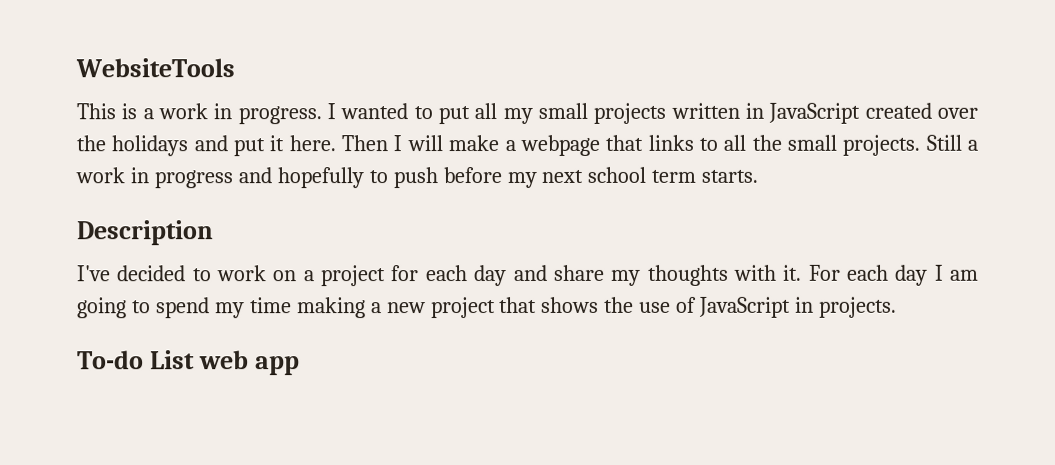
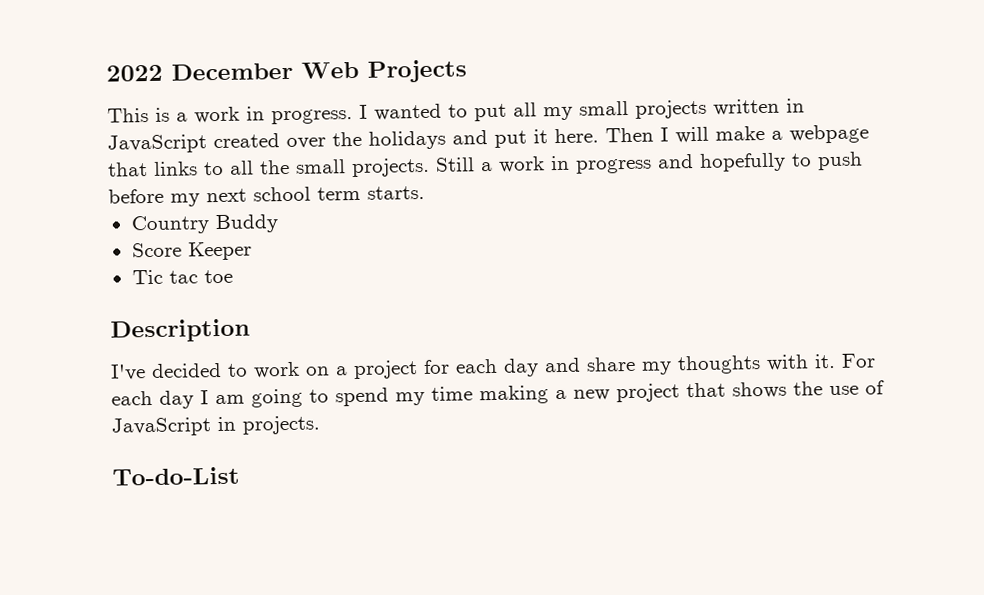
[75,58,235,78] WebsiteTools -> [106,59,467,83] 2022 December Web Projects
(759, 176) none -> [130,214,279,235] [131,241,252,261] [131,269,233,285] // Country Buddy // Score Keeper // Tic tac toe
[77,350,300,376] To-do List web app -> [112,466,240,486] To-do-List

